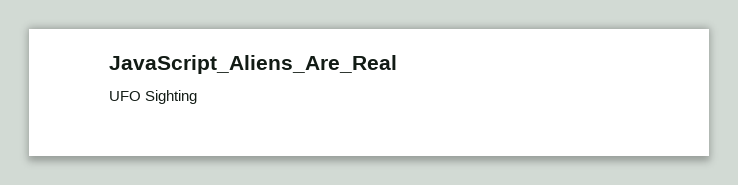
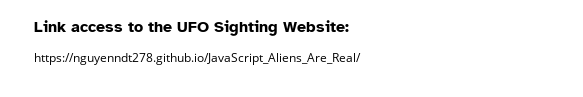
[109,55,397,74] [109,90,198,104] JavaScript_Aliens_Are_Real // UFO Sighting -> [34,20,349,36] [34,53,361,65] Link access to the UFO Sighting Website: // https://nguyenndt278.github.io/JavaScript_Aliens_Are_Real/

